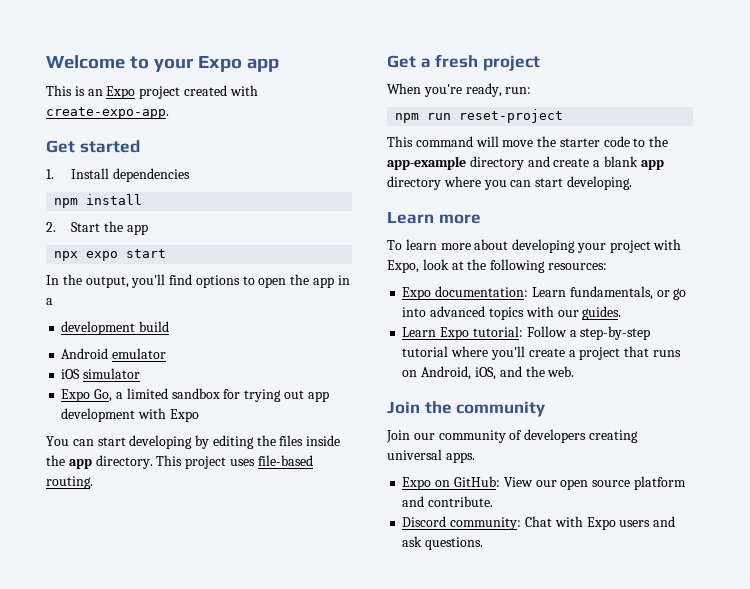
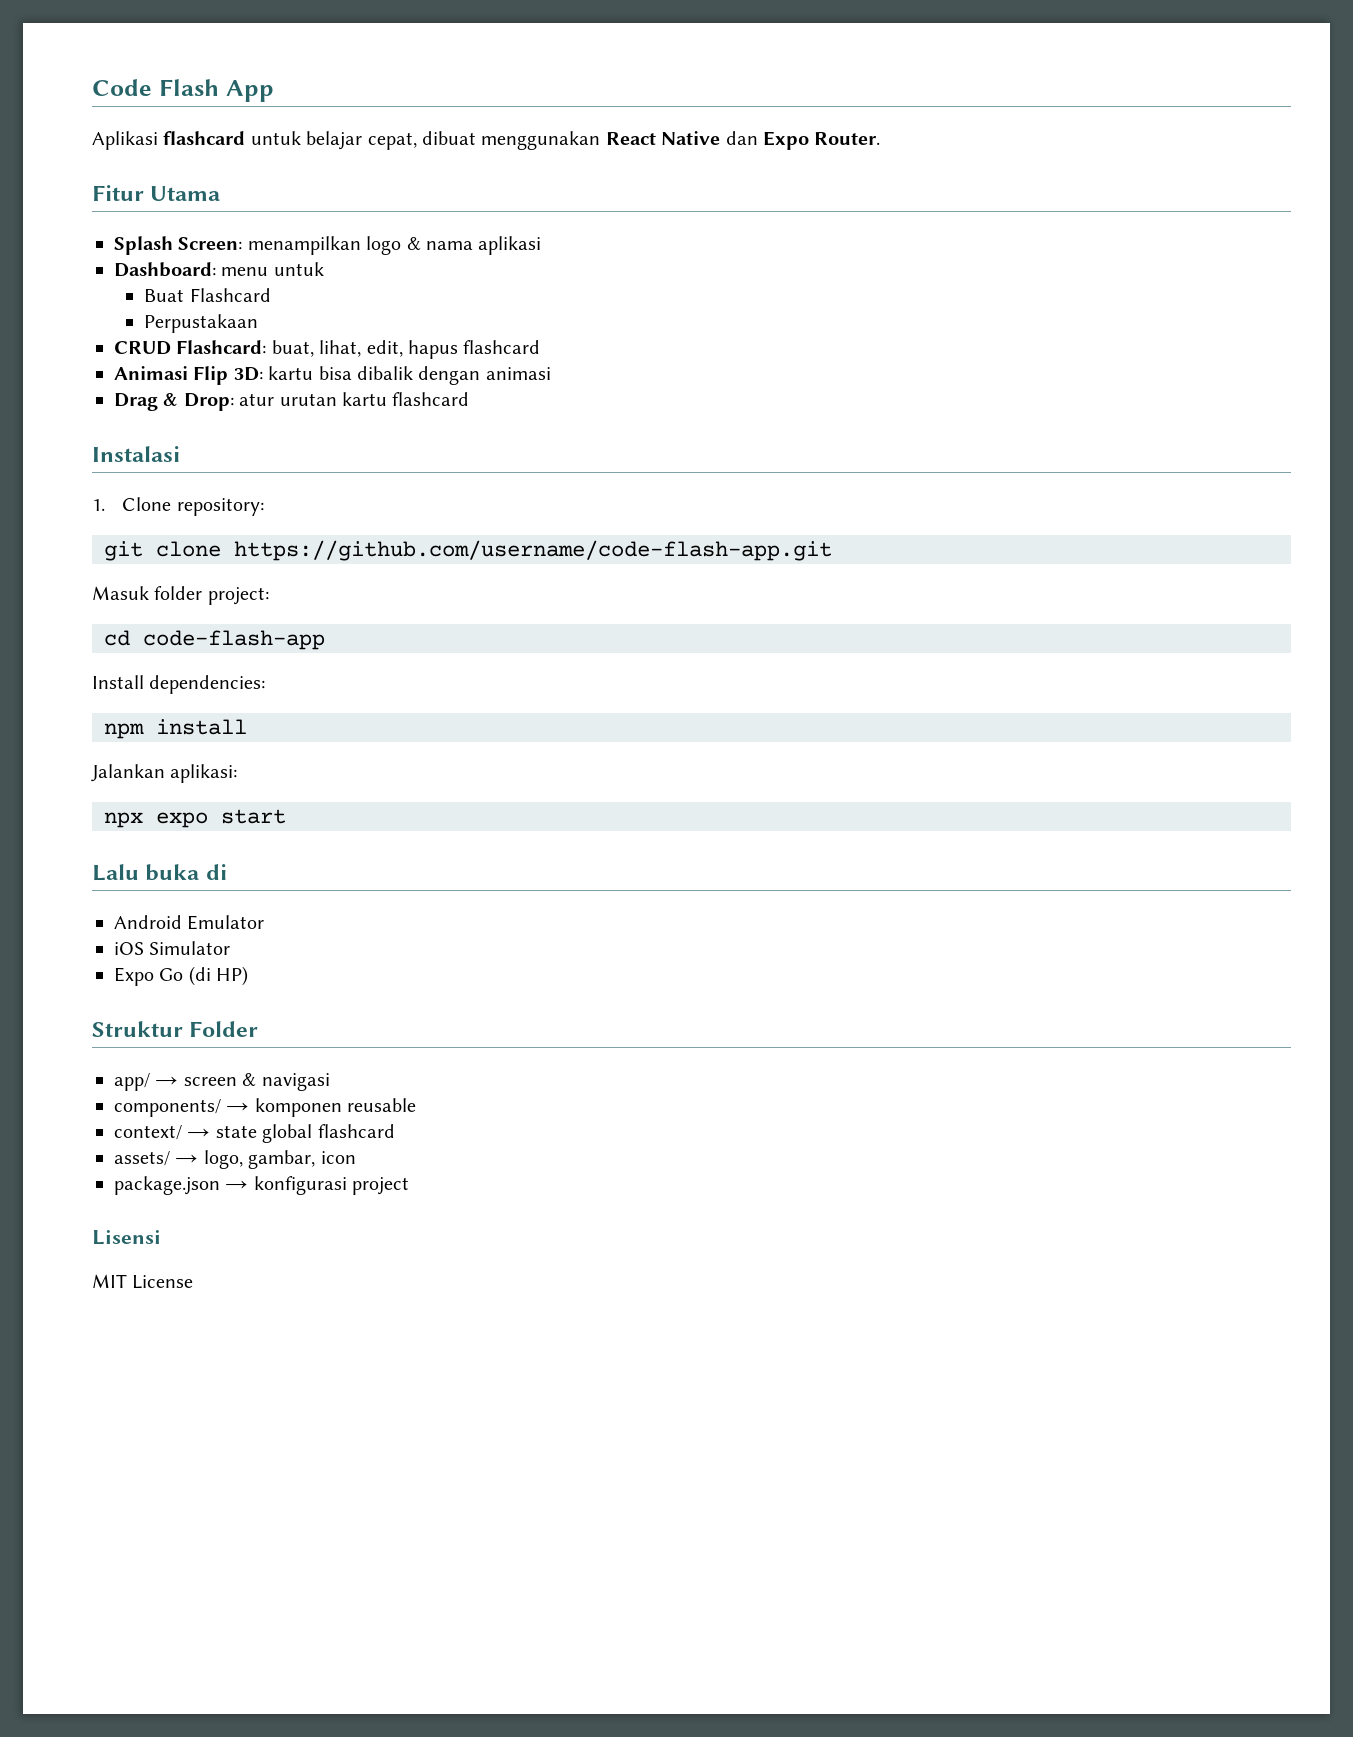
[46,55,279,72] [46,85,258,99] [46,107,169,119] [46,140,140,153] [46,168,191,182] [54,194,143,208] [46,221,148,235] [54,249,167,261] [46,274,350,288] [46,298,53,305] [61,321,170,335] Welcome to your Expo app // This is an Expo project created with create-expo-app. // Get started // 1. Install dependencies // npm install // 2. Start the app // npx expo start // In the output, you'll find options to open the app in a // development build -> [92,79,274,102] [92,131,881,150] [92,185,221,201] [114,236,542,255] [114,262,324,277] [144,288,271,302] [144,314,259,333] [114,340,541,359] [114,366,551,385] [114,392,470,411] [92,446,180,462] [92,497,264,516] [104,540,832,561] [92,586,269,605] [104,630,325,650] [92,675,266,694] [104,719,247,739] [91,764,238,783] [104,809,286,828] [92,864,227,881] Code Flash App // Aplikasi flashcard untuk belajar cepat, dibuat menggunakan React Native dan Expo Router. // Fitur Utama // Splash Screen: menampilkan logo & nama aplikasi // Dashboard: menu untuk // Buat Flashcard // Perpustakaan // CRUD Flashcard: buat, lihat, edit, hapus flashcard // Animasi Flip 3D: kartu bisa dibalik dengan animasi // Drag & Drop: atur urutan kartu flashcard // Instalasi // 1. Clone repository: // git clone https://github.com/username/code-flash-app.git // Masuk folder project: // cd code-flash-app // Install dependencies: // npm install // Jalankan aplikasi: // npx expo start // Lalu buka di
[112,348,167,359] emulator -> [187,915,265,930] Emulator
[83,368,141,379] [61,388,329,402] [61,408,199,422] [46,435,341,449] [46,455,313,469] [46,476,93,489] [387,54,540,71] [387,83,532,97] [395,109,564,123] [387,136,669,147] [387,156,664,170] [387,176,632,190] [387,211,481,224] [387,239,682,253] [387,259,607,273] [402,286,687,300] [402,306,622,320] [402,326,651,340] [402,346,681,360] [402,366,575,380] [387,401,546,417] [386,429,638,443] [387,449,475,463] [402,476,686,490] [402,496,494,507] [402,516,676,530] [402,536,484,550] simulator // Expo Go, a limited sandbox for trying out app development with Expo // You can start developing by editing the files inside the app directory. This project uses file-based routing. // Get a fresh project // When you're ready, run: // npm run reset-project // This command will move the starter code to the app-example directory and create a blank app directory where you can start developing. // Learn more // To learn more about developing your project with Expo, look at the following resources: // Expo documentation: Learn fundamentals, or go into advanced topics with our guides. // Learn Expo tutorial: Follow a step-by-step tutorial where you'll create a project that runs on Android, iOS, and the web. // Join the community // Join our community of developers creating universal apps. // Expo on GitHub: View our open source platform and contribute. // Discord community: Chat with Expo users and ask questions. -> [149,941,231,955] [114,966,249,986] [92,1021,259,1037] [114,1073,330,1091] [114,1098,417,1117] [114,1124,395,1143] [114,1150,356,1169] [114,1176,410,1195] [92,1230,161,1245] [92,1274,194,1289] Simulator // Expo Go (di HP) // Struktur Folder // app/ → screen & navigasi // components/ → komponen reusable // context/ → state global flashcard // assets/ → logo, gambar, icon // package.json → konfigurasi project // Lisensi // MIT License

